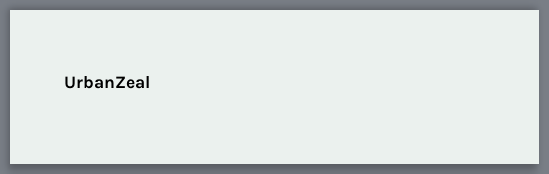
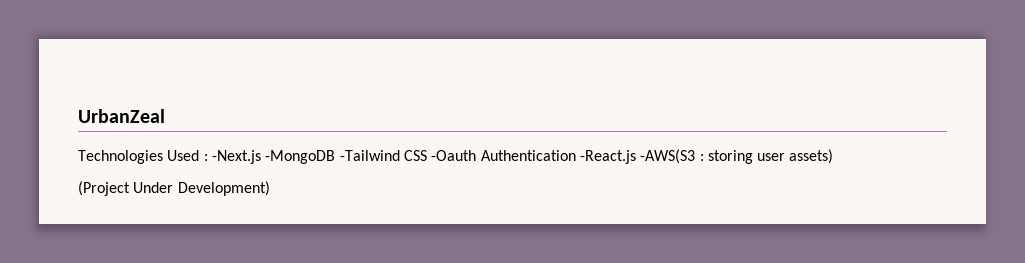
(150, 82) none -> [78,149,834,164] [78,181,270,196] // Technologies Used : -Next.js -MongoDB -Tailwind CSS -Oauth Authentication -React.js -AWS(S3 : storing user assets) // (Project Under Development)

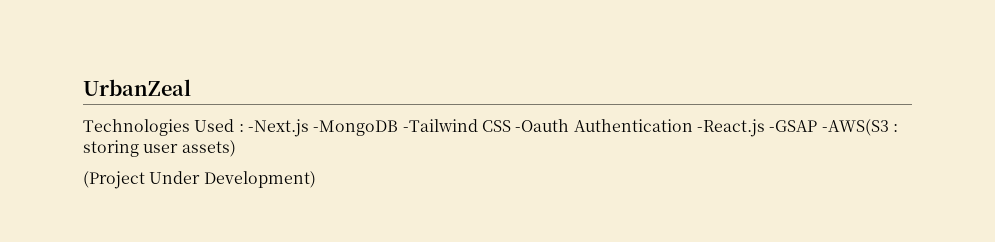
(636, 157) none -> [769,120,818,132] -GSAP

